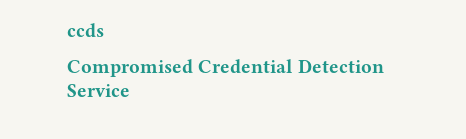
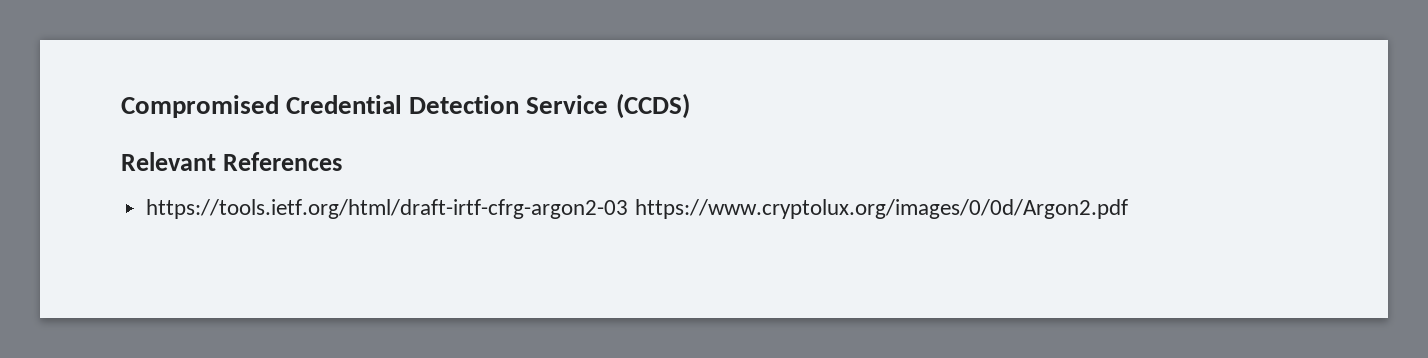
[67,23,104,38] ccds // -> (121, 106) none
(130, 90) none -> [615,93,690,119] [121,152,342,171] [146,199,1128,219] (CCDS) // Relevant References // https://tools.ietf.org/html/draft-irtf-cfrg-argon2-03 https://www.cryptolux.org/images/0/0d/Argon2.pdf

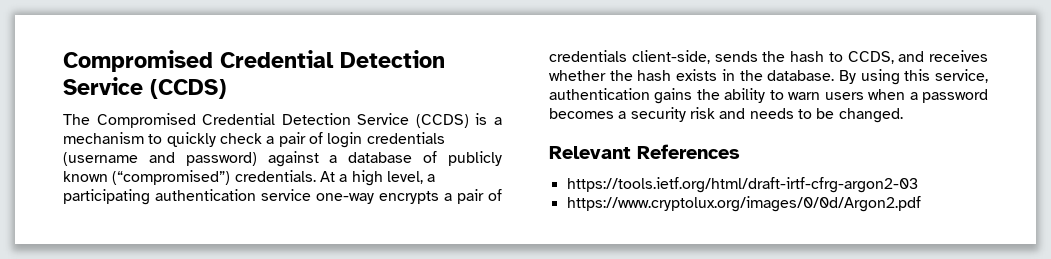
[121,93,690,119] Compromised Credential Detection Service (CCDS) -> [63,50,445,72] [63,77,226,99] [63,113,502,128] [63,132,445,148] [63,151,502,167] [63,170,436,186] [63,189,502,205] [549,50,988,64] [549,69,988,85] [549,88,989,104] [549,107,903,123] Compromised Credential Detection Service (CCDS) // The Compromised Credential Detection Service (CCDS) is a mechanism to quickly check a pair of login credentials (username and password) against a database of publicly known (“compromised”) credentials. At a high level, a participating authentication service one-way encrypts a pair of credentials client-side, sends the hash to CCDS, and receives whether the hash exists in the database. By using this service, authentication gains the ability to warn users when a password becomes a security risk and needs to be changed.
(629, 209) none -> (918, 185) //

